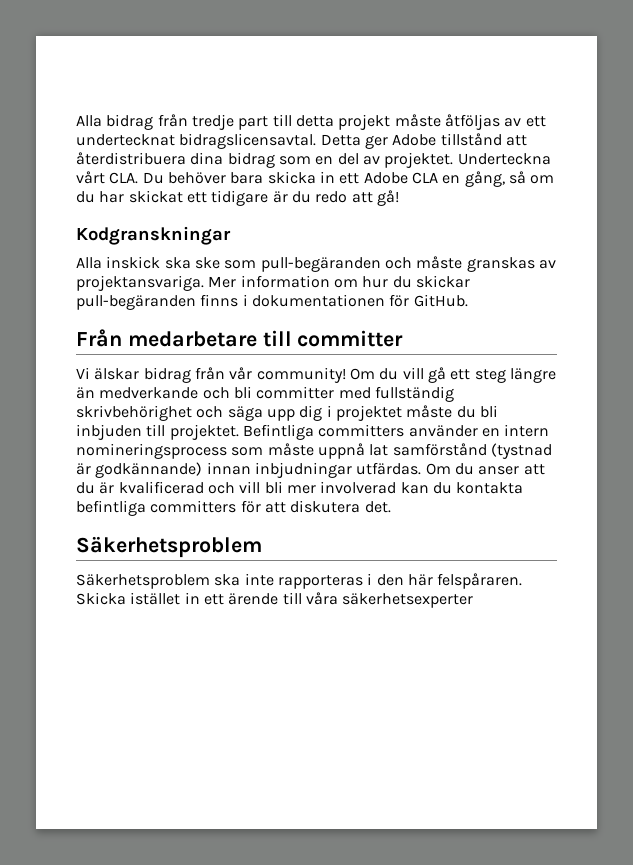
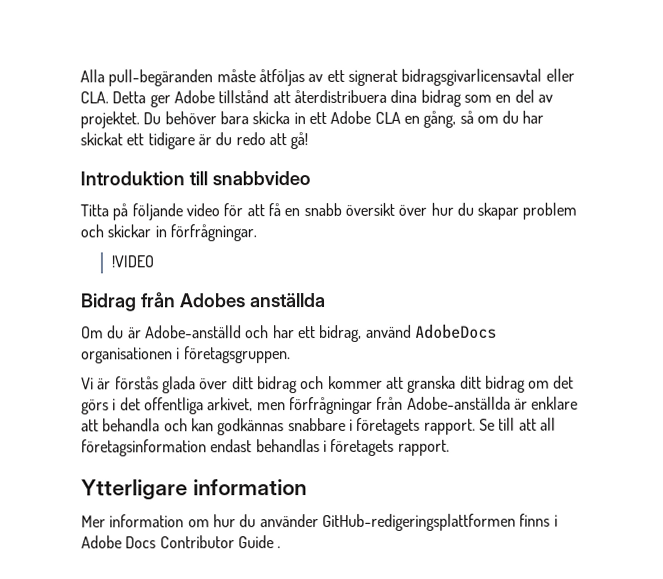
[76,114,546,130] [76,133,317,149] Alla bidrag från tredje part till detta projekt måste åtföljas av ett undertecknat bidragslicensavtal. -> [80,68,575,87] [80,91,109,104] Alla pull-begäranden måste åtföljas av ett signerat bidragsgivarlicensavtal eller CLA.
[457,153,551,165] [76,171,139,184] Underteckna vårt CLA. -> (140, 120) none
[76,226,231,245] [76,256,556,272] [76,275,204,291] Kodgranskningar // Alla inskick ska ske som pull-begäranden och måste granskas av projektansvariga. -> [80,171,311,186] [80,202,578,221] [80,224,257,242] [111,255,155,268] [81,292,326,312] [81,323,497,343] [81,346,291,364] [81,375,575,394] [81,396,579,415] [81,417,556,436] [81,438,450,457] [81,479,307,501] Introduktion till snabbvideo // Titta på följande video för att få en snabb översikt över hur du skapar problem och skickar in förfrågningar. // !VIDEO // Bidrag från Adobes anställda // Om du är Adobe-anställd och har ett bidrag, använd AdobeDocs organisationen i företagsgruppen. // Vi är förstås glada över ditt bidrag och kommer att granska ditt bidrag om det görs i det offentliga arkivet, men förfrågningar från Adobe-anställda är enklare att behandla och kan godkännas snabbare i företagets rapport. Se till att all företagsinformation endast behandlas i företagets rapport. // Ytterligare information //
[415,275,470,288] [76,294,468,310] [76,329,404,347] [76,367,556,383] [76,386,454,402] [76,405,498,421] [76,424,550,440] [76,443,552,459] [76,462,545,478] [76,481,524,494] [76,500,391,516] [76,536,262,558] [76,573,523,589] [76,592,474,608] skickar pull-begäranden finns i dokumentationen för GitHub. // Från medarbetare till committer // Vi älskar bidrag från vår community! Om du vill gå ett steg längre än medverkande och bli committer med fullständig skrivbehörighet och säga upp dig i projektet måste du bli inbjuden till projektet. Befintliga committers använder en intern nomineringsprocess som måste uppnå lat samförstånd (tystnad är godkännande) innan inbjudningar utfärdas. Om du anser att du är kvalificerad och vill bli mer involverad kan du kontakta befintliga committers för att diskutera det. // Säkerhetsproblem // Säkerhetsproblem ska inte rapporteras i den här felspåraren. Skicka istället in ett ärende till våra säkerhetsexperter -> [259,513,558,532] [81,535,282,549] använder GitHub-redigeringsplattformen finns i Adobe Docs Contributor Guide .

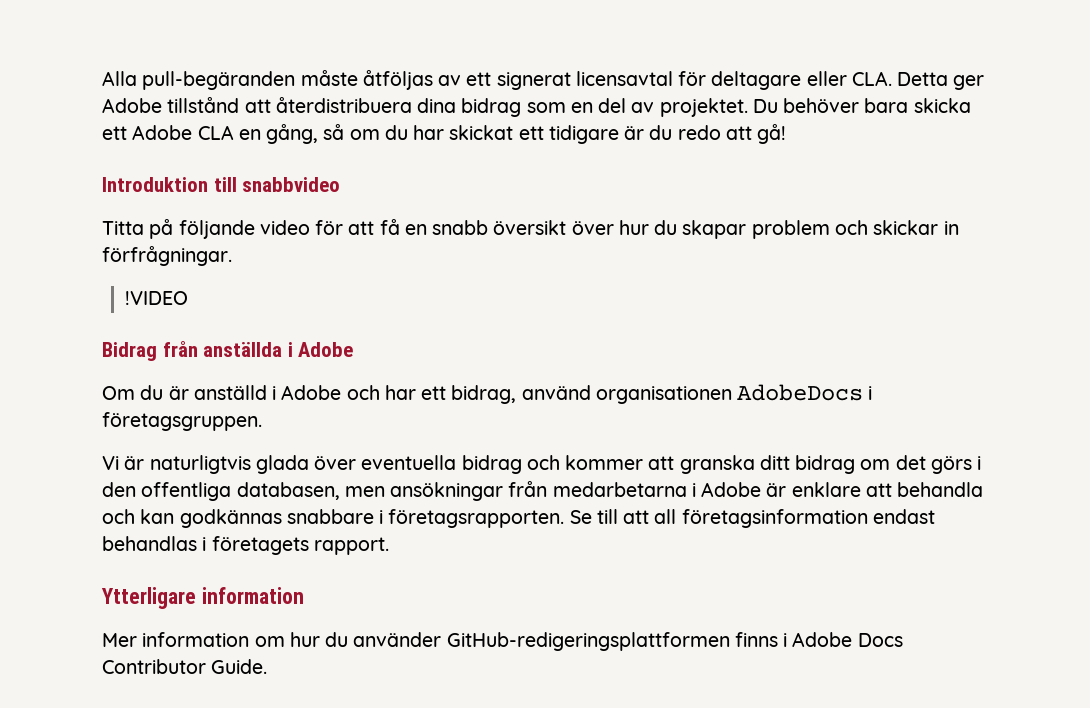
[401,68,543,86] bidragsgivarlicensavtal -> [575,71,802,90] licensavtal för deltagare
[293,112,306,125] in -> (971, 105) none
[179,293,246,308] Adobes -> (198, 349) none
(326, 300) none -> [287,342,354,357] i Adobe
[144,325,242,339] Adobe-anställd -> [193,385,342,400] anställd i Adobe
[414,323,497,339] [81,347,173,364] AdobeDocs organisationen -> [595,384,864,404] organisationen AdobeDocs
[114,376,159,390] förstås -> [149,455,251,474] naturligtvis
[231,376,254,390] ditt -> [361,455,457,470] eventuella
[119,396,511,415] det offentliga arkivet, men förfrågningar från Adobe-anställda -> [102,481,762,501] den offentliga databasen, men ansökningar från medarbetarna i Adobe
[356,417,476,435] företagets rapport. -> [388,509,565,528] företagsrapporten.
[237,535,282,549] Guide . -> [211,659,268,674] Guide.

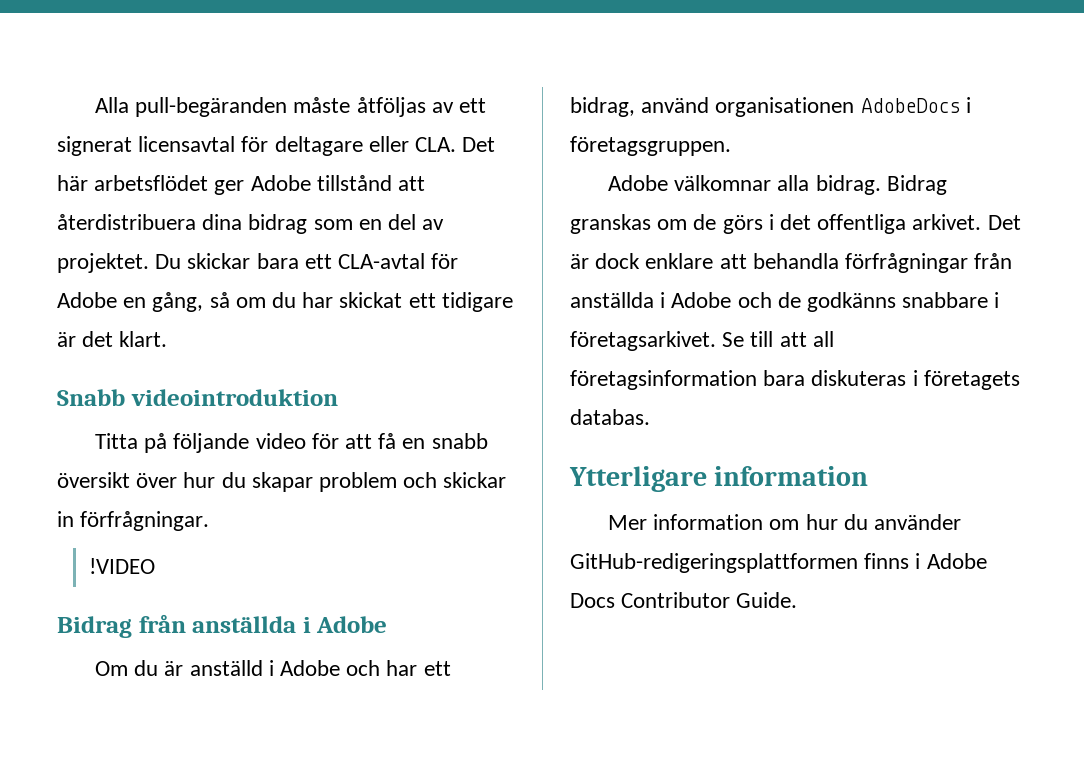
[897,72,949,86] Detta -> [462,137,496,152] [57,175,209,191] Det här arbetsflödet
[783,98,971,113] [102,125,234,140] behöver bara skicka ett Adobe CLA -> [187,253,459,269] [57,292,117,308] skickar bara ett CLA-avtal för Adobe
[649,124,787,144] [102,177,341,192] du redo att gå! // Introduktion till snabbvideo -> [82,331,168,347] [57,389,338,406] det klart. // Snabb videointroduktion
[102,455,982,474] [102,481,984,501] [102,509,282,528] Vi är naturligtvis glada över eventuella bidrag och kommer att granska ditt bidrag om det görs i den offentliga databasen, men ansökningar från medarbetarna i Adobe är enklare att behandla och kan godkännas -> [607,175,947,195] [570,214,1021,234] [570,253,1013,273] [570,292,897,312] Adobe välkomnar alla bidrag. Bidrag granskas om de görs i det offentliga arkivet. Det är dock enklare att behandla förfrågningar från anställda i Adobe och de godkänns
[388,509,565,528] företagsrapporten. -> [570,331,716,351] företagsarkivet.
[872,509,935,524] [102,536,197,551] endast behandlas -> [763,370,907,386] bara diskuteras
[313,537,389,555] rapport. -> [570,409,650,425] databas.

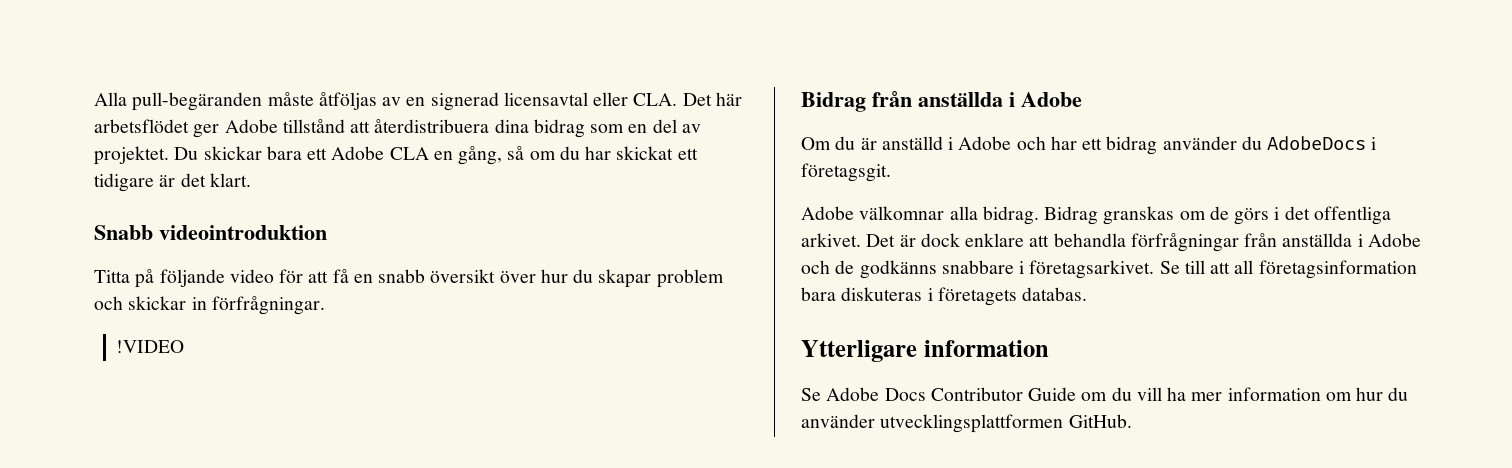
[458,98,486,113] [57,136,363,156] ett signerat licensavtal för deltagare -> [406,92,588,111] en signerad licensavtal
[338,253,459,269] [57,292,117,308] CLA-avtal för Adobe -> [331,146,429,160] Adobe CLA
[570,97,855,117] bidrag, använd organisationen -> [1106,136,1262,155] bidrag använder du
[570,136,731,156] företagsgruppen. -> [801,163,891,182] företagsgit.
[607,515,647,530] Mer -> [801,387,1223,401] Se Adobe Docs Contributor Guide om du vill ha mer
[570,553,987,573] [570,592,798,608] GitHub-redigeringsplattformen finns i Adobe Docs Contributor Guide. -> [880,414,1132,433] utvecklingsplattformen GitHub.

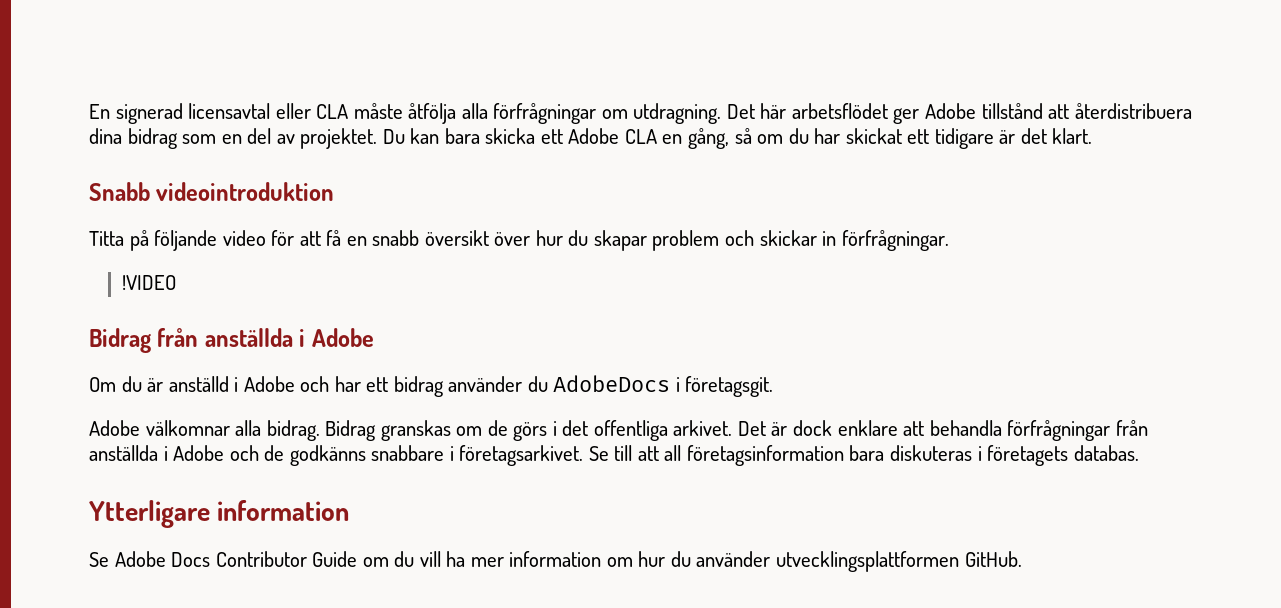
[94,92,678,111] Alla pull-begäranden måste åtföljas av en signerad licensavtal eller CLA. -> [89,103,722,124] En signerad licensavtal eller CLA måste åtfölja alla förfrågningar om utdragning.
[203,146,302,160] skickar bara -> [410,128,536,144] kan bara skicka

